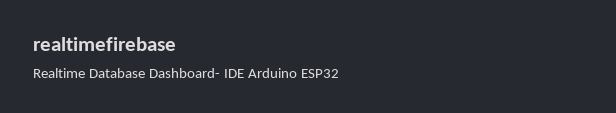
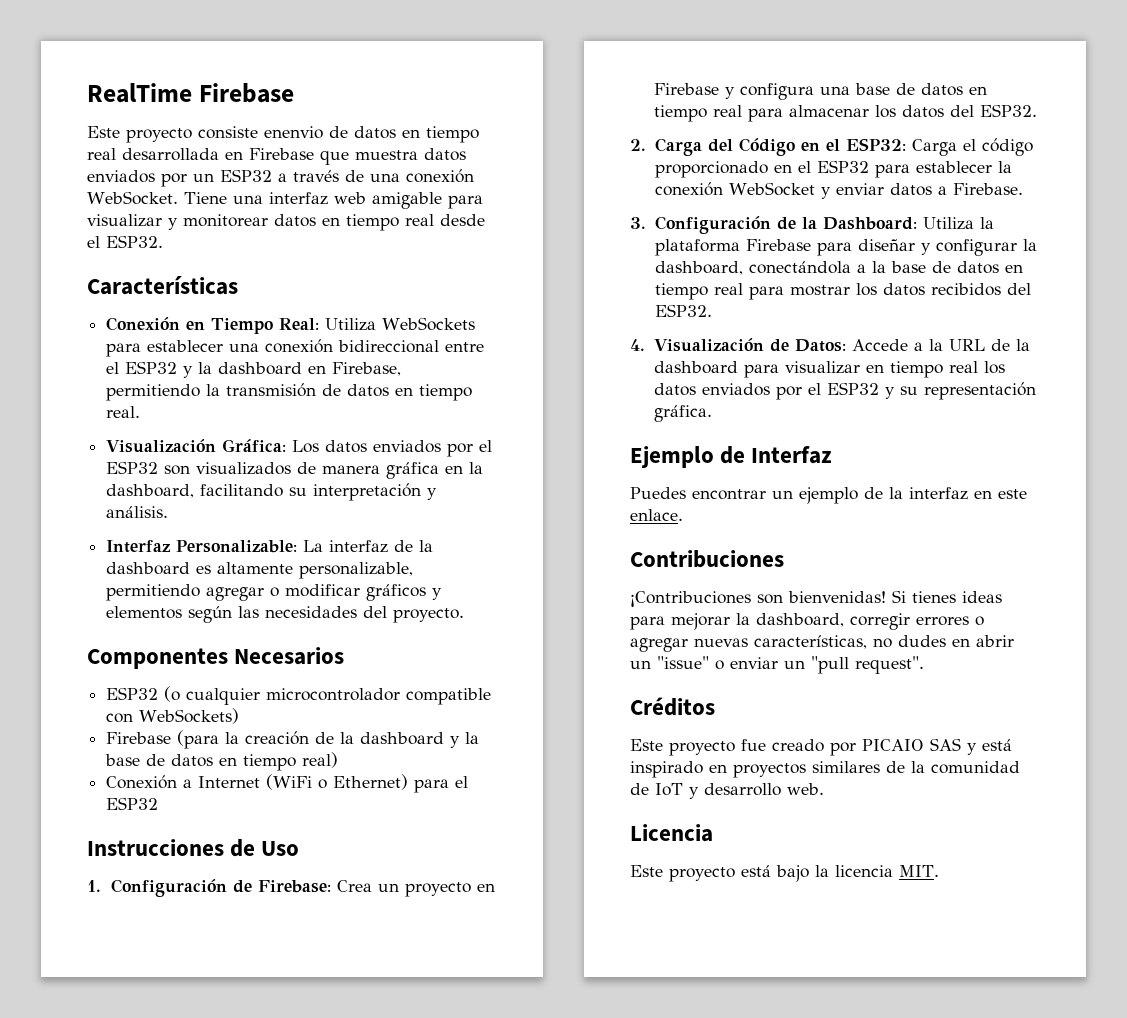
[33,37,176,51] [33,68,339,78] realtimefirebase // Realtime Database Dashboard- IDE Arduino ESP32 -> [87,83,294,103] [87,126,479,143] [87,148,466,165] [87,169,474,187] [87,191,483,209] [87,214,485,231] [87,235,163,248] [87,276,238,295] [106,317,476,334] [106,339,485,357] [106,361,402,378] [106,383,473,401] [106,406,141,418] [106,439,493,457] [106,461,484,479] [106,483,438,501] [106,506,169,518] [106,540,434,553] [106,562,414,579] [106,584,443,601] [106,606,465,623] [87,647,345,669] [106,686,492,705] [106,708,240,724] [106,730,480,749] [105,752,339,771] [106,774,469,793] [106,797,159,810] [87,839,300,857] [87,879,496,897] [654,83,988,100] [654,104,1038,122] [630,138,1033,156] [654,160,1012,178] [654,182,1023,199] [630,216,994,234] [654,239,1037,256] [654,261,1023,275] [654,283,1031,300] [654,304,712,317] [630,338,1031,352] [654,361,1006,378] [654,382,1037,400] [654,405,713,422] [630,446,833,468] [630,487,1027,504] [630,509,683,521] [630,550,784,568] [630,590,1002,607] [630,613,984,630] [630,635,1014,652] [630,656,924,674] [630,697,715,716] [630,738,1012,756] [630,761,1020,778] [630,783,824,799] [630,824,713,842] [630,865,939,882] RealTime Firebase // Este proyecto consiste enenvio de datos en tiempo real desarrollada en Firebase que muestra datos enviados por un ESP32 a través de una conexión WebSocket. Tiene una interfaz web amigable para visualizar y monitorear datos en tiempo real desde el ESP32. // Características // Conexión en Tiempo Real: Utiliza WebSockets para establecer una conexión bidireccional entre el ESP32 y la dashboard en Firebase, permitiendo la transmisión de datos en tiempo real. // Visualización Gráfica: Los datos enviados por el ESP32 son visualizados de manera gráfica en la dashboard, facilitando su interpretación y análisis. // Interfaz Personalizable: La interfaz de la dashboard es altamente personalizable, permitiendo agregar o modificar gráficos y elementos según las necesidades del proyecto. // Componentes Necesarios // ESP32 (o cualquier microcontrolador compatible con WebSockets) // Firebase (para la creación de la dashboard y la base de datos en tiempo real) // Conexión a Internet (WiFi o Ethernet) para el ESP32 // Instrucciones de Uso // 1. Configuración de Firebase: Crea un proyecto en Firebase y configura una base de datos en tiempo real para almacenar los datos del ESP32. // 2. Carga del Código en el ESP32: Carga el código proporcionado en el ESP32 para establecer la conexión WebSocket y enviar datos a Firebase. // 3. Configuración de la Dashboard: Utiliza la plataforma Firebase para diseñar y configurar la dashboard, conectándola a la base de datos en tiempo real para mostrar los datos recibidos del ESP32. // 4. Visualización de Datos: Accede a la URL de la dashboard para visualizar en tiempo real los datos enviados por el ESP32 y su representación gráfica. // Ejemplo de Interfaz // Puedes encontrar un ejemplo de la interfaz en este enlace. // Contribuciones // ¡Contribuciones son bienvenidas! Si tienes ideas para mejorar la dashboard, corregir errores o agregar nuevas características, no dudes en abrir un "issue" o enviar un "pull request". // Créditos // Este proyecto fue creado por PICAIO SAS y está inspirado en proyectos similares de la comunidad de IoT y desarrollo web. // Licencia // Este proyecto está bajo la licencia MIT.

